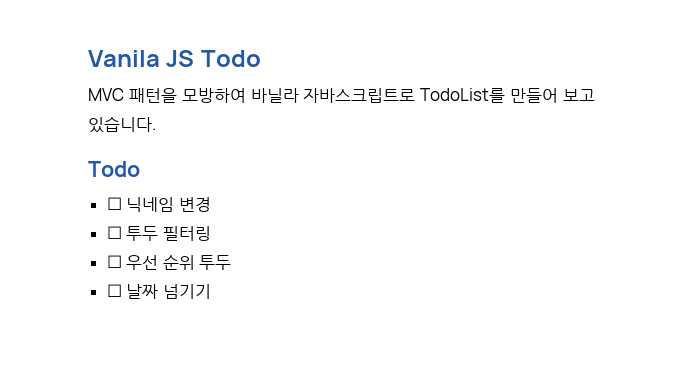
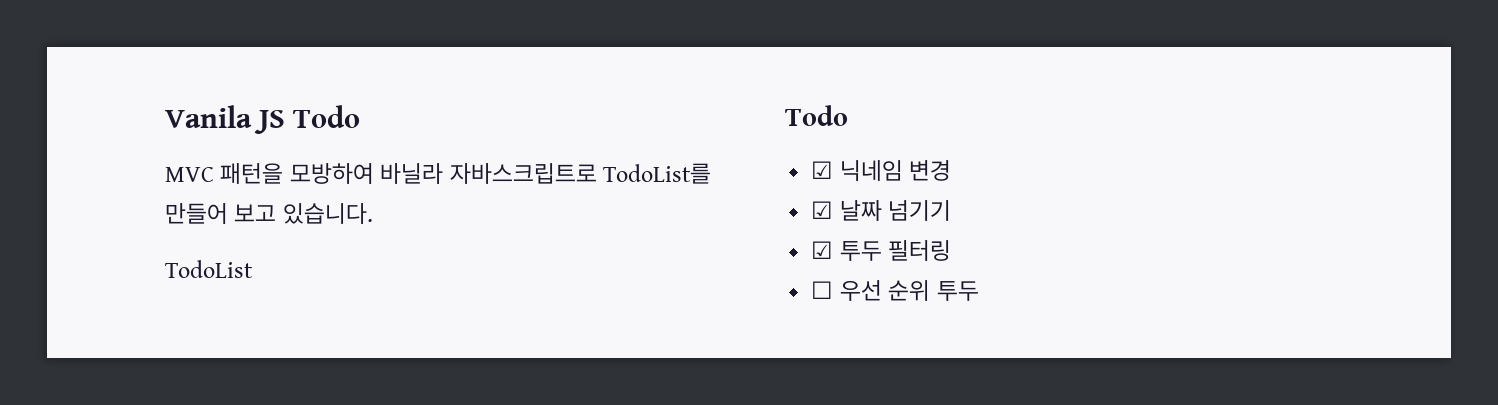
[88,161,140,177] [106,197,122,210] // Todo // ☐ -> [165,260,253,278] [785,105,848,126] [811,161,834,179] // TodoList // Todo // ☑
[106,226,122,239] ☐ -> [811,200,952,221] [811,241,834,259] ☑ 날짜 넘기기 // ☑
[106,284,211,299] // ☐ 날짜 넘기기 -> (979, 291) none

